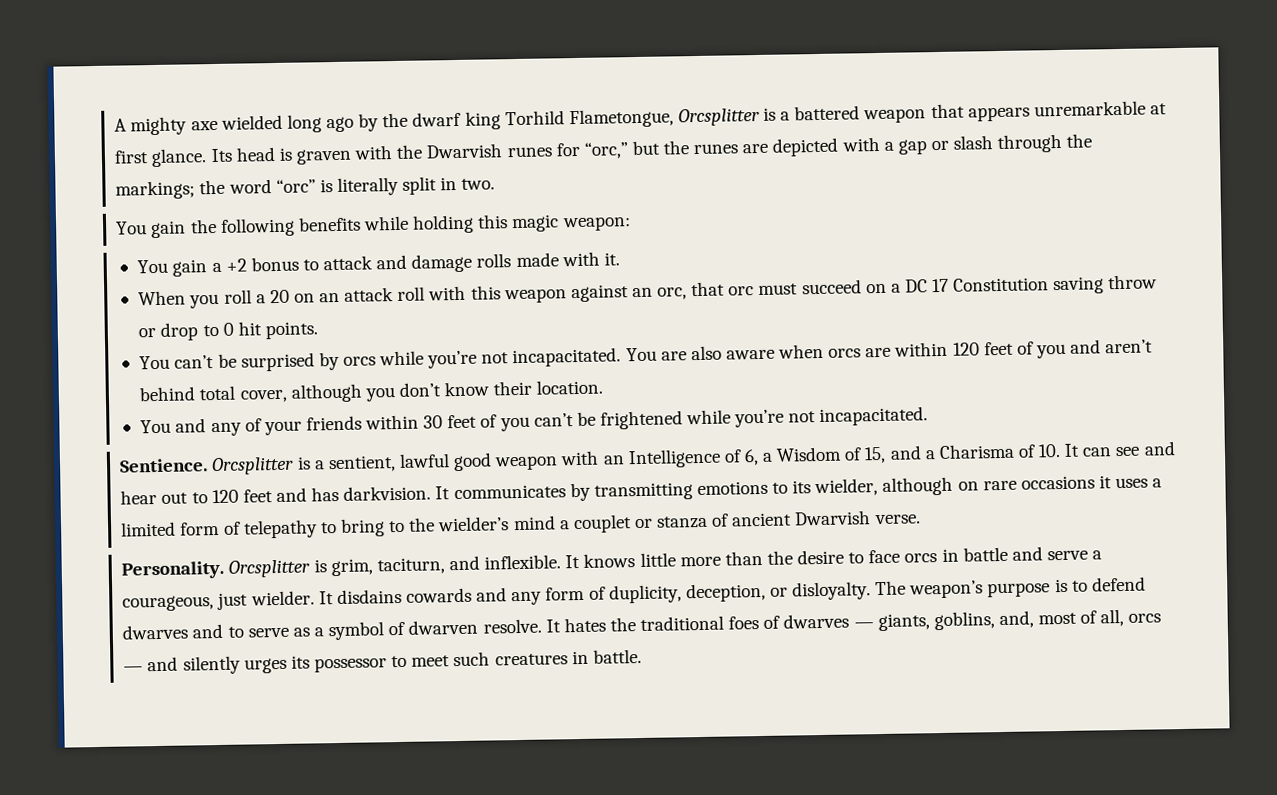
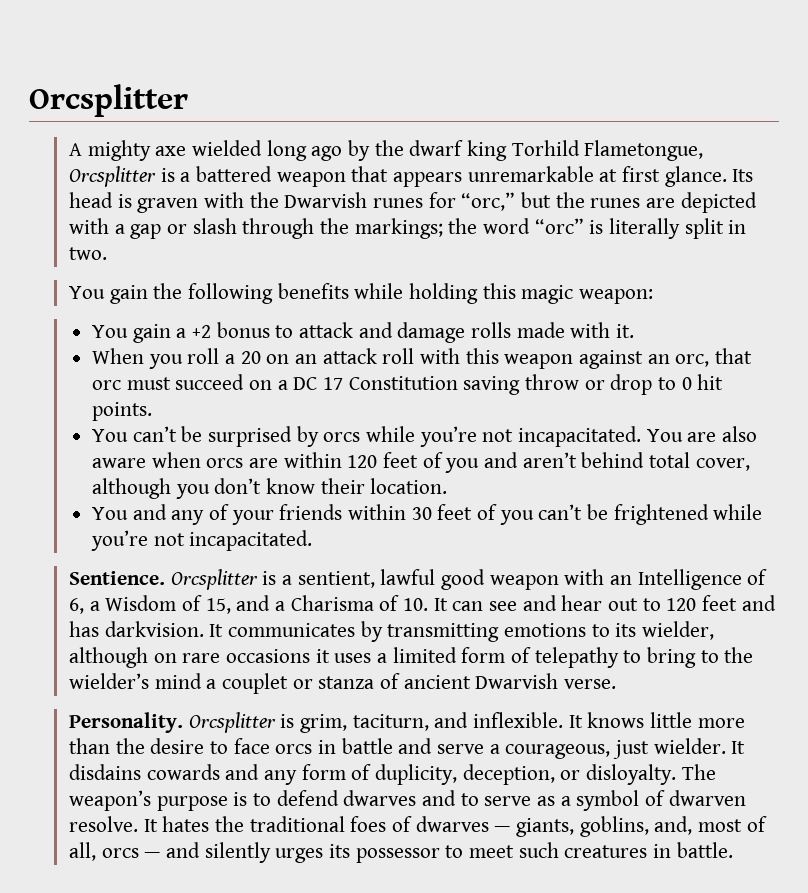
(114, 125) none -> [29,84,188,117] Orcsplitter //

